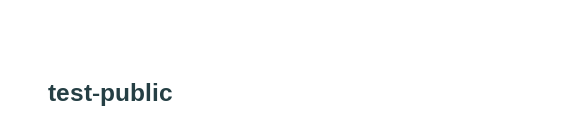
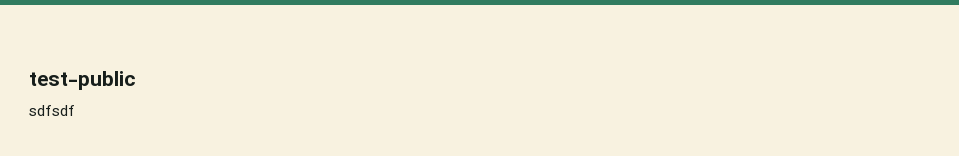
(173, 94) none -> [29,105,75,116] // sdfsdf

